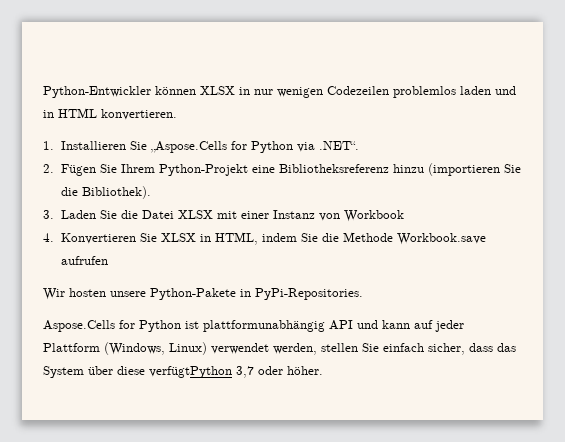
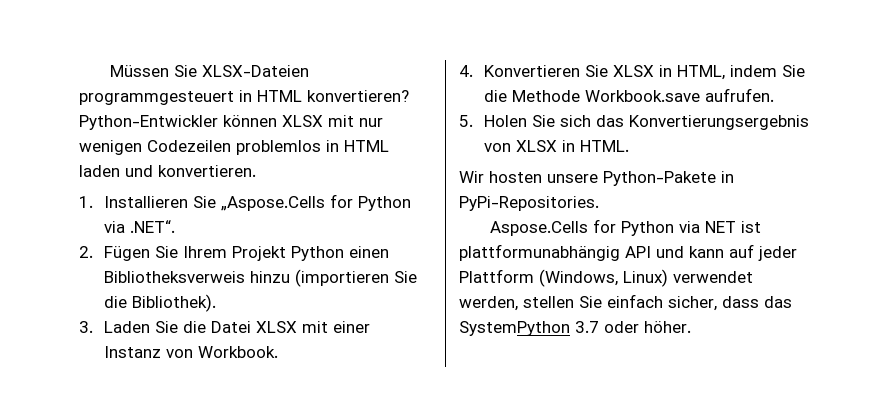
(43, 92) none -> [109,65,309,77] [79,90,409,105] Müssen Sie XLSX-Dateien programmgesteuert in HTML konvertieren?
[239,87,250,95] in -> [328,115,354,127] mit
[460,86,516,95] [43,108,97,118] laden und in HTML -> [326,140,389,152] [79,165,153,177] in HTML laden und
[158,164,389,176] Python-Projekt eine Bibliotheksreferenz -> [232,246,390,261] [104,271,246,283] Projekt Python einen Bibliotheksverweis
[343,210,404,222] Workbook -> [198,346,279,358] Workbook.
[60,256,108,265] aufrufen -> [705,88,775,102] [459,115,810,130] [484,140,630,152] aufrufen. // 5. Holen Sie sich das Konvertierungsergebnis von XLSX in HTML.
(181, 326) none -> [678,221,736,233] via NET
[43,366,254,378] System über diese verfügtPython 3,7 -> [459,321,599,336] SystemPython 3.7

